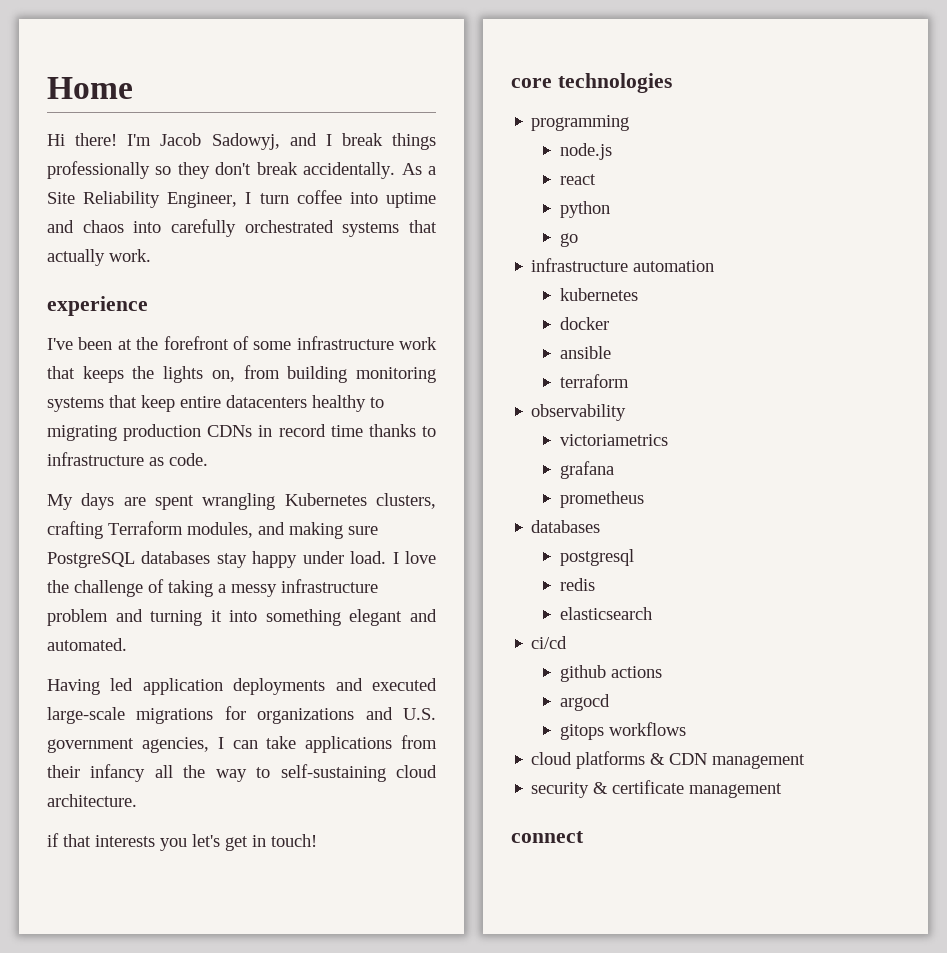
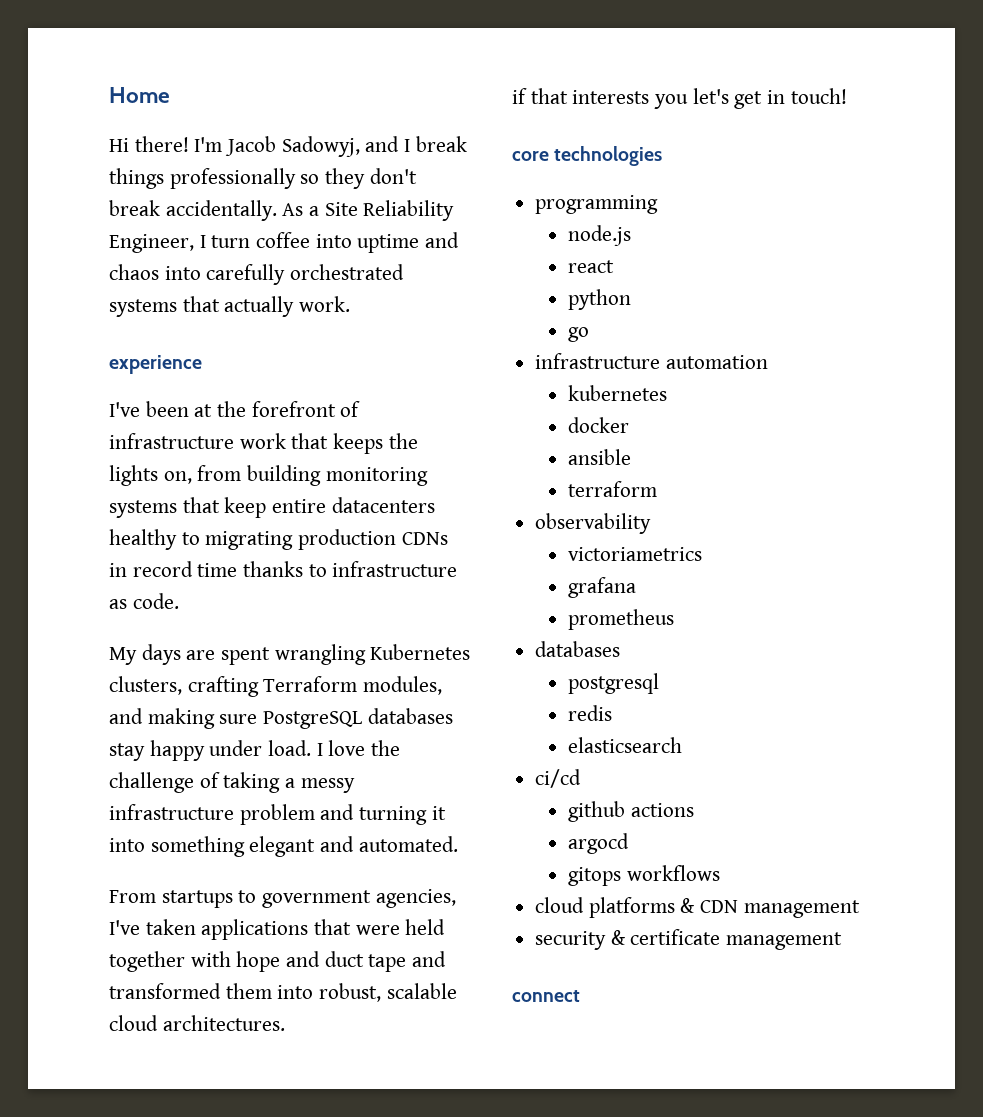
[253,341,292,350] some -> (361, 409) none
[47,678,437,695] [47,706,436,724] [47,735,437,753] [47,764,437,782] [47,794,137,807] Having led application deployments and executed large-scale migrations for organizations and U.S. government agencies, I can take applications from their infancy all the way to self-sustaining cloud architecture. -> [109,889,456,908] [109,919,446,940] [109,951,447,972] [109,983,457,1002] [109,1015,285,1031] From startups to government agencies, I've taken applications that were held together with hope and duct tape and transformed them into robust, scalable cloud architectures.

